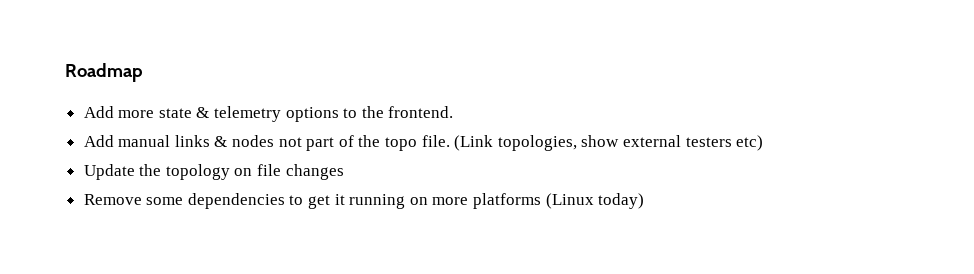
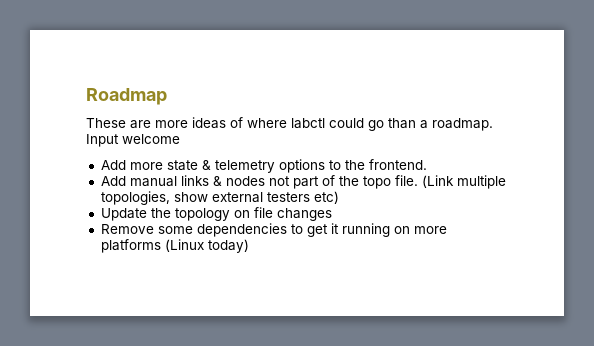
(143, 72) none -> [86,117,493,131] [86,134,180,147] // These are more ideas of where labctl could go than a roadmap. Input welcome
(494, 143) none -> [456,175,506,189] multiple

